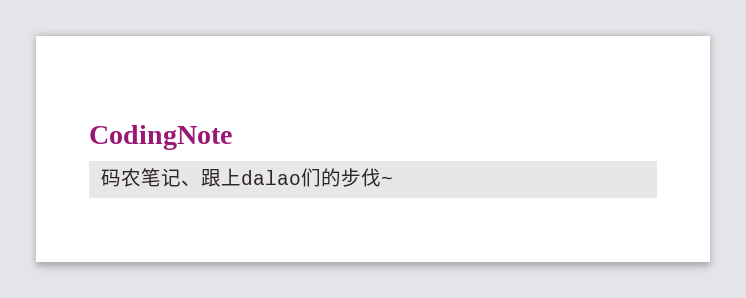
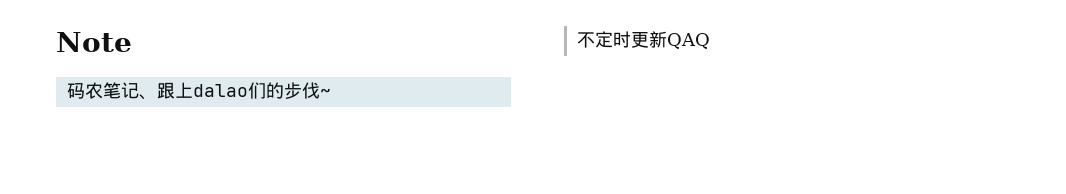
[89,125,232,150] CodingNote -> [56,32,132,52] Note
(393, 180) none -> [576,31,710,49] // 不定时更新QAQ

